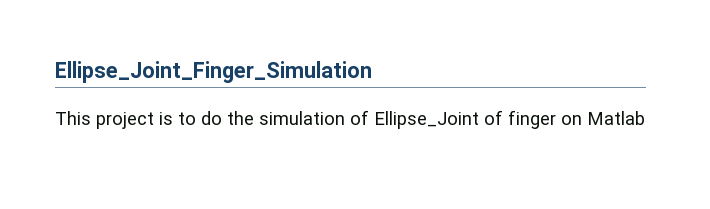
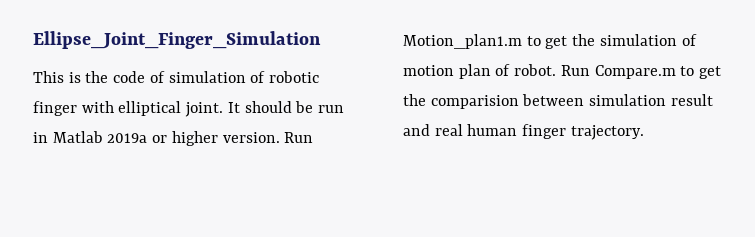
[96,110,645,129] project is to do the simulation of Ellipse_Joint of finger on Matlab -> [68,71,320,83] [33,101,345,117] [33,131,314,146] [403,34,697,49] [403,64,722,79] [403,94,713,109] [403,124,644,140] is the code of simulation of robotic finger with elliptical joint. It should be run in Matlab 2019a or higher version. Run Motion_plan1.m to get the simulation of motion plan of robot. Run Compare.m to get the comparision between simulation result and real human finger trajectory.

